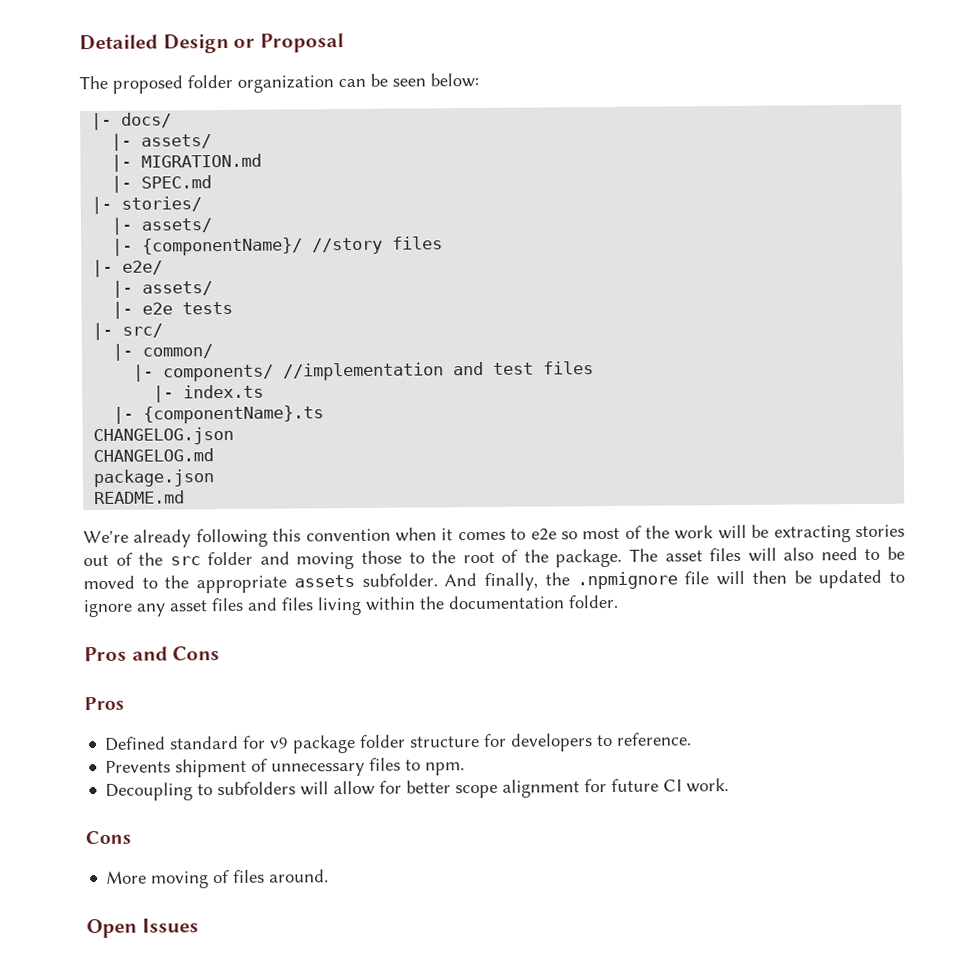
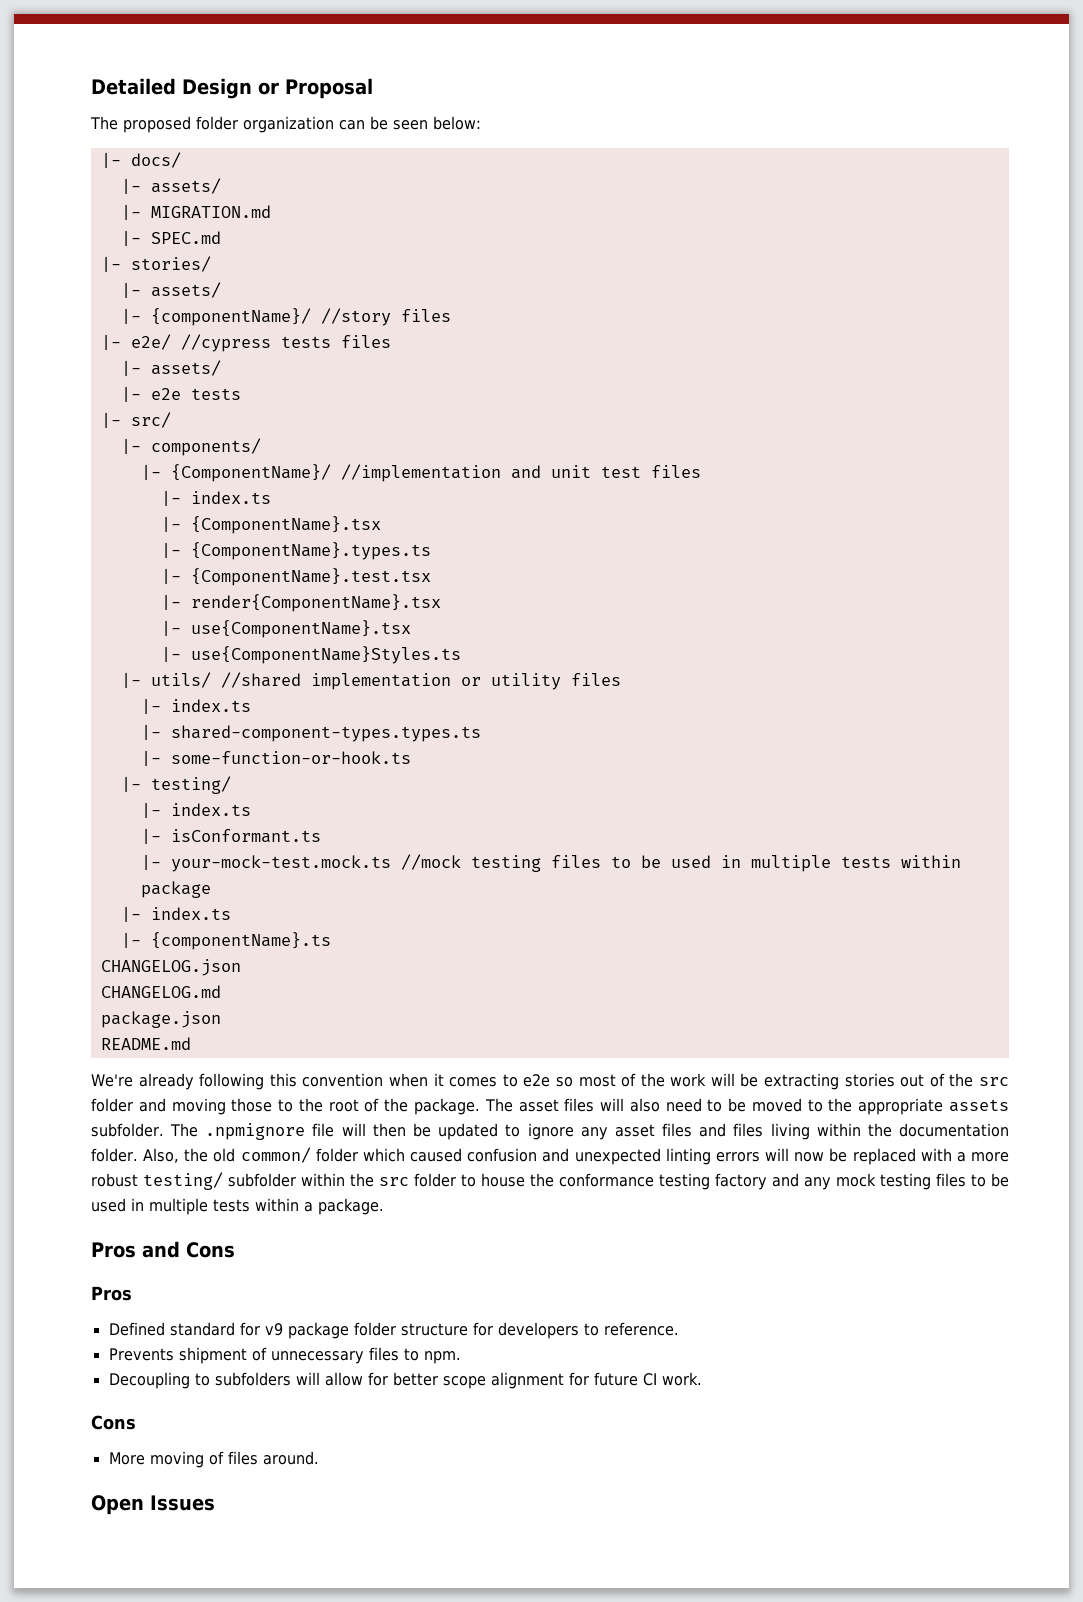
(164, 267) none -> [180,334,391,352] //cypress tests files
[142,344,215,359] [133,364,275,382] common/ // |- components/ -> [150,438,261,456] [140,464,331,482] components/ // |- {ComponentName}/
(485, 368) none -> [550,465,591,478] unit
(265, 391) none -> [160,516,381,534] [160,542,431,560] [160,568,431,586] [160,594,441,612] [160,620,411,638] [160,646,461,664] [120,672,621,690] [140,699,251,714] [140,725,481,742] [140,751,411,766] [120,776,231,794] [140,803,251,818] [140,829,321,844] [140,854,961,872] [140,881,211,898] [120,907,231,922] // |- {ComponentName}.tsx // |- {ComponentName}.types.ts // |- {ComponentName}.test.tsx // |- render{ComponentName}.tsx // |- use{ComponentName}.tsx // |- use{ComponentName}Styles.ts // |- utils/ //shared implementation or utility files // |- index.ts // |- shared-component-types.types.ts // |- some-function-or-hook.ts // |- testing/ // |- index.ts // |- isConformant.ts // |- your-mock-test.mock.ts //mock testing files to be used in multiple tests within package // |- index.ts
[444,572,570,591] And finally, the -> [170,1123,199,1137] The
(618, 601) none -> [143,1147,1009,1165] [91,1172,1009,1190] [91,1198,384,1215] Also, the old common/ folder which caused confusion and unexpected linting errors will now be replaced with a more robust testing/ subfolder within the src folder to house the conformance testing factory and any mock testing files to be used in multiple tests within a package.

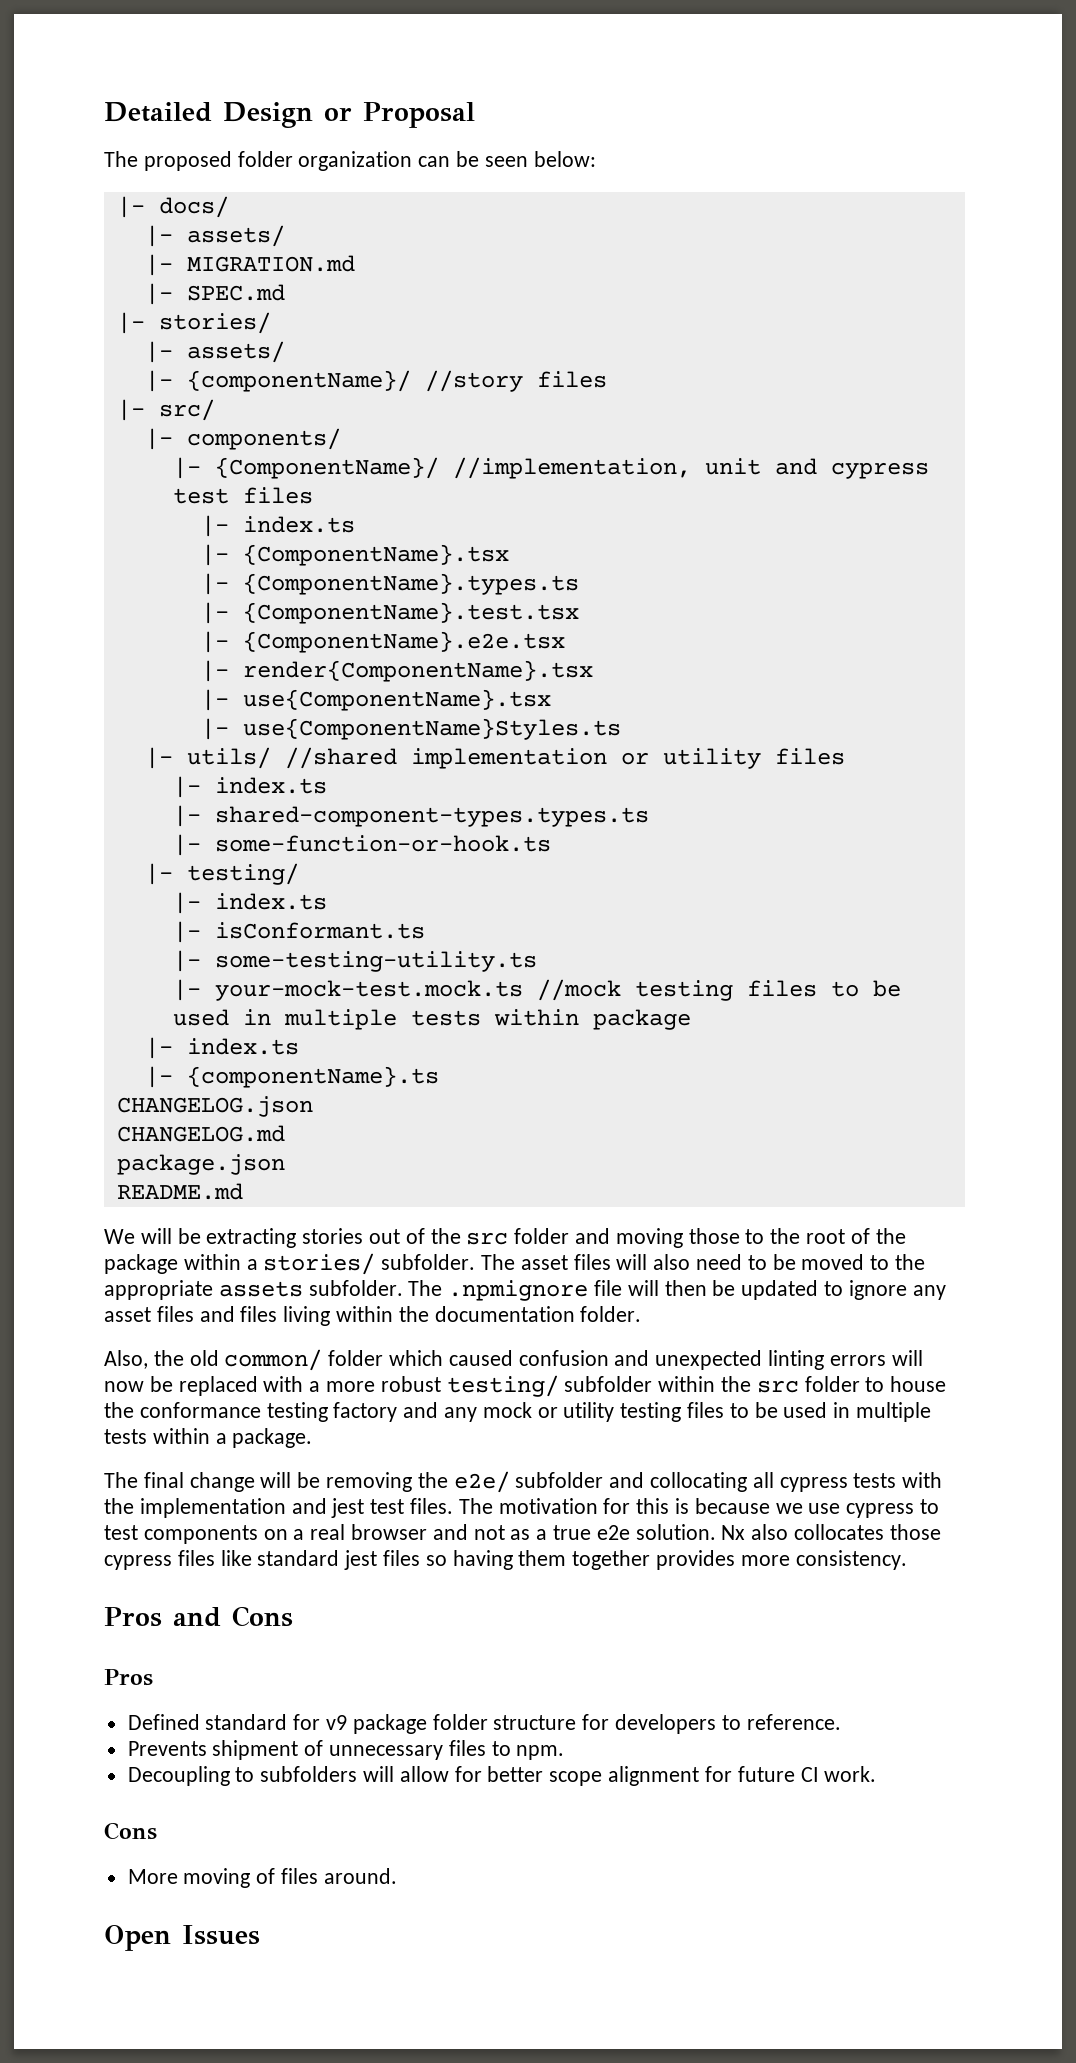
[100,334,391,352] [120,360,221,376] [120,387,241,402] // |- e2e/ //cypress tests files // |- assets/ // |- e2e tests -> (607, 379) none
[340,464,591,482] //implementation and unit -> [452,457,929,479] //implementation, unit and cypress
(431, 577) none -> [200,631,565,653] // |- {ComponentName}.e2e.tsx
(321, 836) none -> [172,950,537,972] // |- some-testing-utility.ts
[91,1073,707,1090] We're already following this convention when it comes to e2e so most of the work -> [104,1229,135,1244] We
[413,1098,480,1115] package. -> [104,1253,476,1275] package within a stories/ subfolder.
(138, 1155) none -> (642, 1314) //
(876, 1180) none -> [537,1402,615,1422] or utility
(384, 1206) none -> [104,1471,943,1493] [104,1498,940,1518] [104,1524,941,1544] [104,1550,907,1570] // The final change will be removing the e2e/ subfolder and collocating all cypress tests with the implementation and jest test files. The motivation for this is because we use cypress to test components on a real browser and not as a true e2e solution. Nx also collocates those cypress files like standard jest files so having them together provides more consistency.

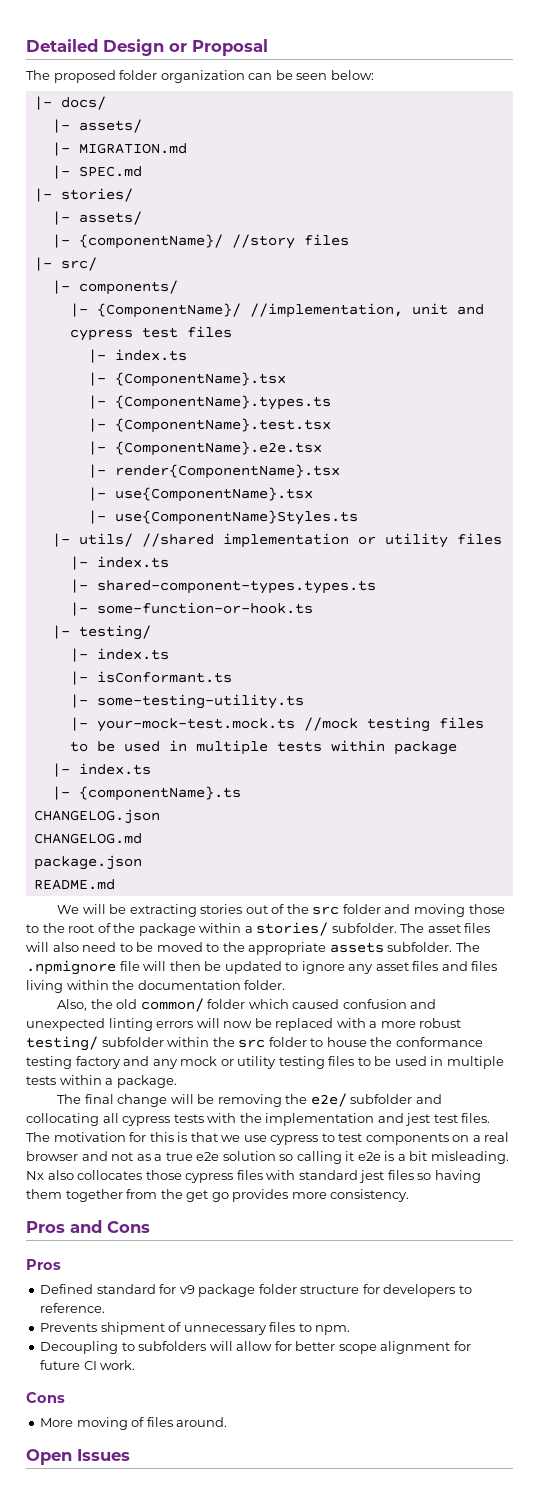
[694,1498,770,1514] because -> [190,1132,218,1142] that
[635,1524,716,1540] solution. -> [222,1151,509,1164] solution so calling it e2e is a bit misleading.
[220,1550,252,1566] like -> [266,1170,296,1180] with
(651, 1560) none -> [126,1189,229,1202] from the get go

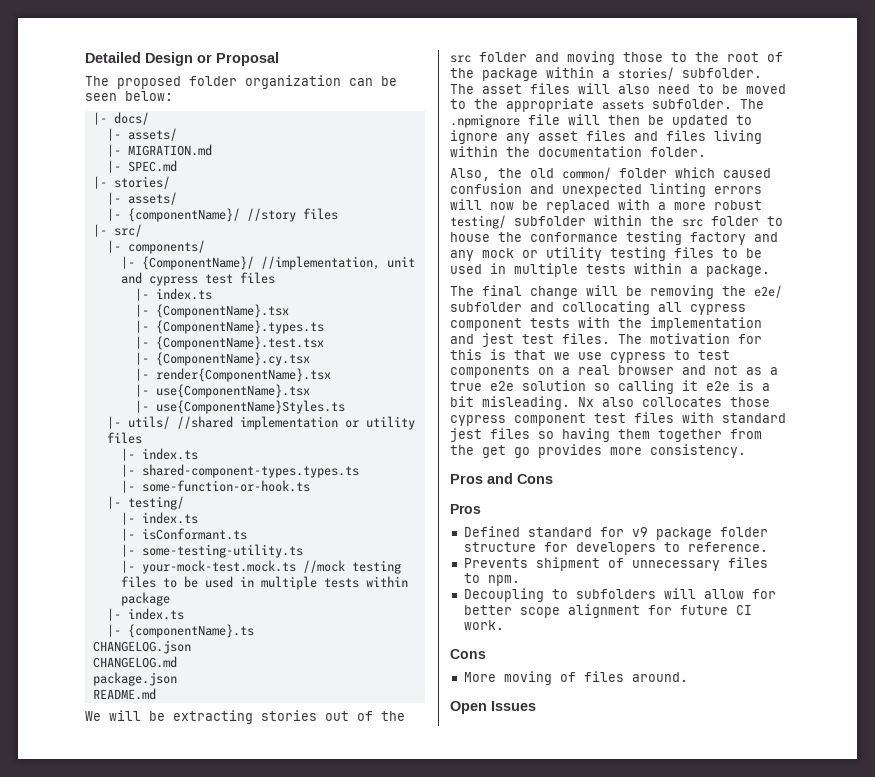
[114,441,322,456] {ComponentName}.e2e.tsx -> [155,352,310,366] {ComponentName}.cy.tsx
(171, 1121) none -> [450,318,522,331] component
(234, 1178) none -> [514,413,626,426] component test

